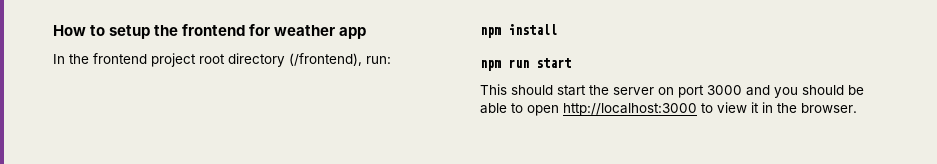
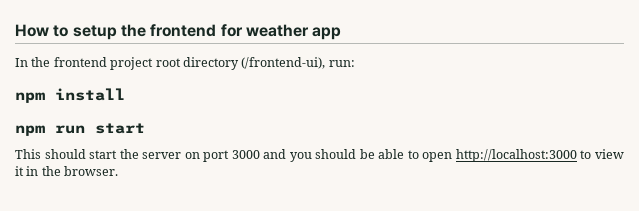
[289,53,362,66] (/frontend), -> [241,57,326,69] (/frontend-ui),

